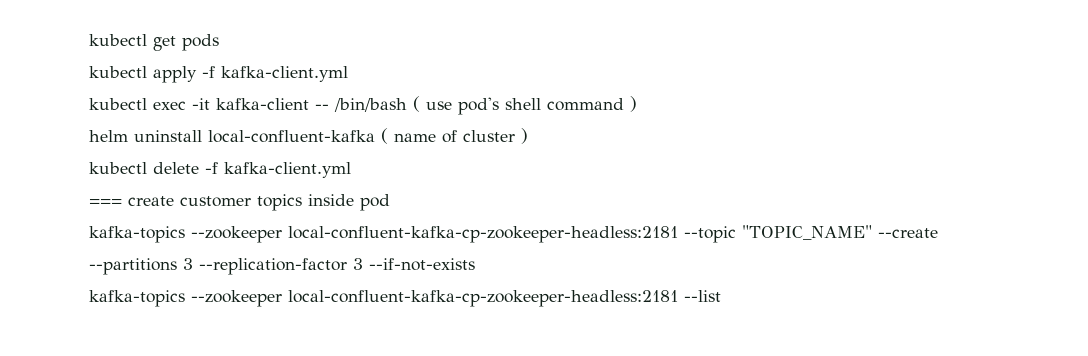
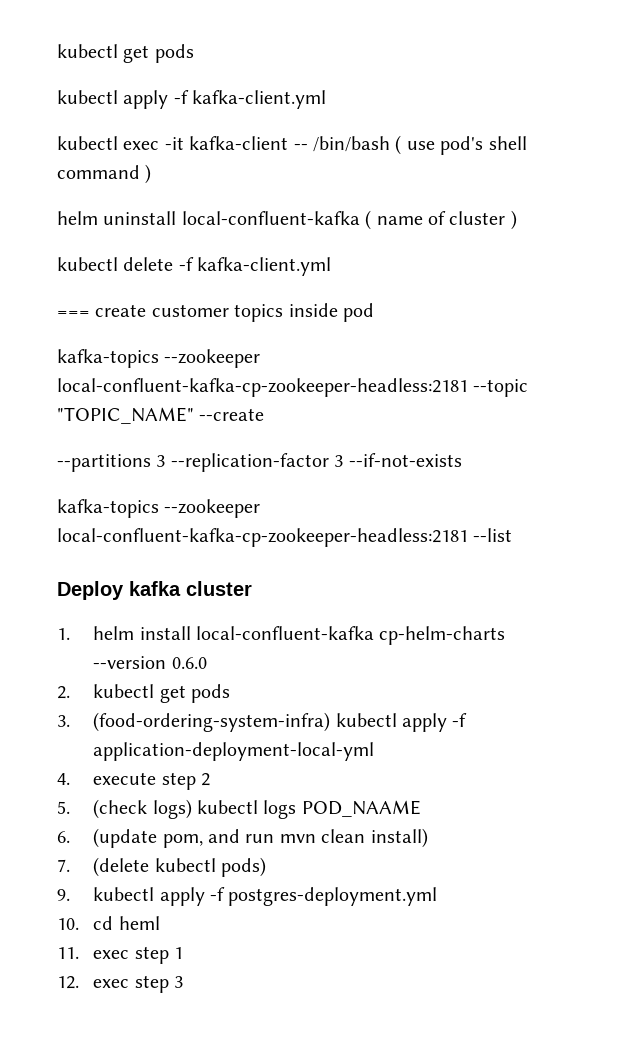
(721, 296) none -> [57,581,252,600] [57,626,506,645] [93,656,207,669] [57,684,230,703] [57,712,468,732] [93,742,375,761] [57,772,210,790] [57,799,421,819] [57,828,428,848] [57,857,266,877] [57,887,438,906] [57,916,160,930] [57,946,183,964] [57,975,183,993] // Deploy kafka cluster // 1. helm install local-confluent-kafka cp-helm-charts --version 0.6.0 // 2. kubectl get pods // 3. (food-ordering-system-infra) kubectl apply -f application-deployment-local-yml // 4. execute step 2 // 5. (check logs) kubectl logs POD_NAAME // 6. (update pom, and run mvn clean install) // 7. (delete kubectl pods) // 9. kubectl apply -f postgres-deployment.yml // 10. cd heml // 11. exec step 1 // 12. exec step 3

